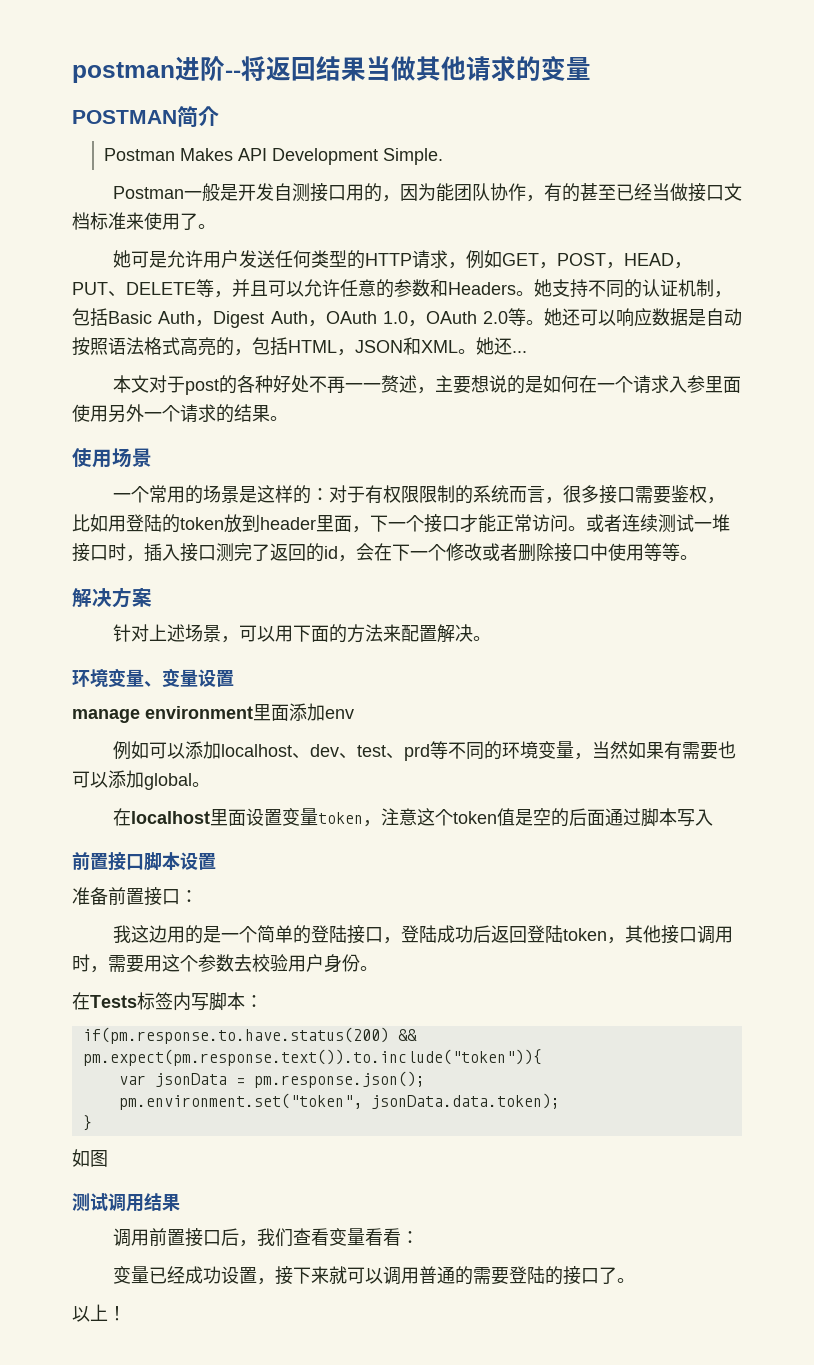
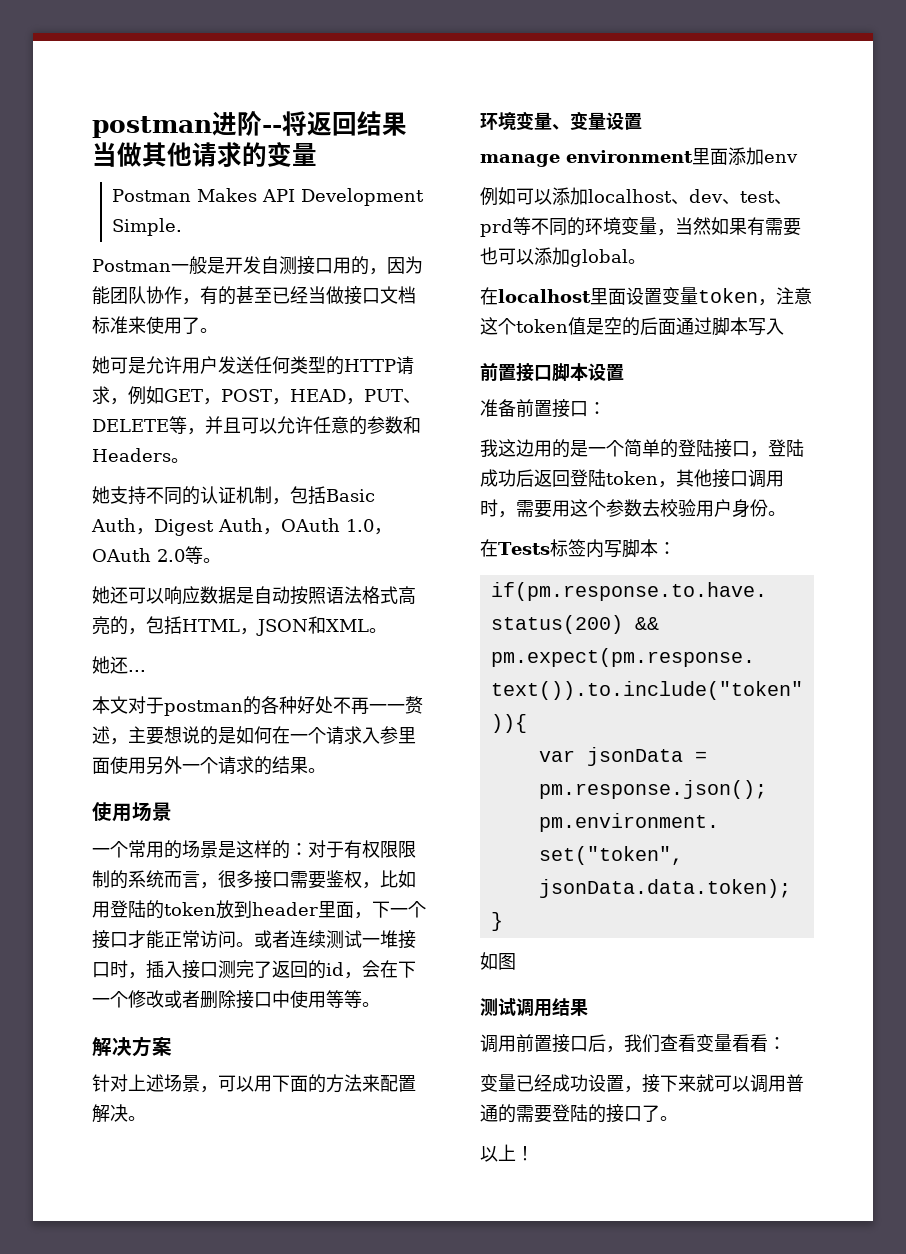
[72,106,219,128] // POSTMAN简介 -> (317, 154) none
(534, 293) none -> (189, 460) //
(544, 322) none -> (221, 560) //
(476, 351) none -> (387, 630) //
[184,379,219,395] post -> [164,700,243,716] postman

